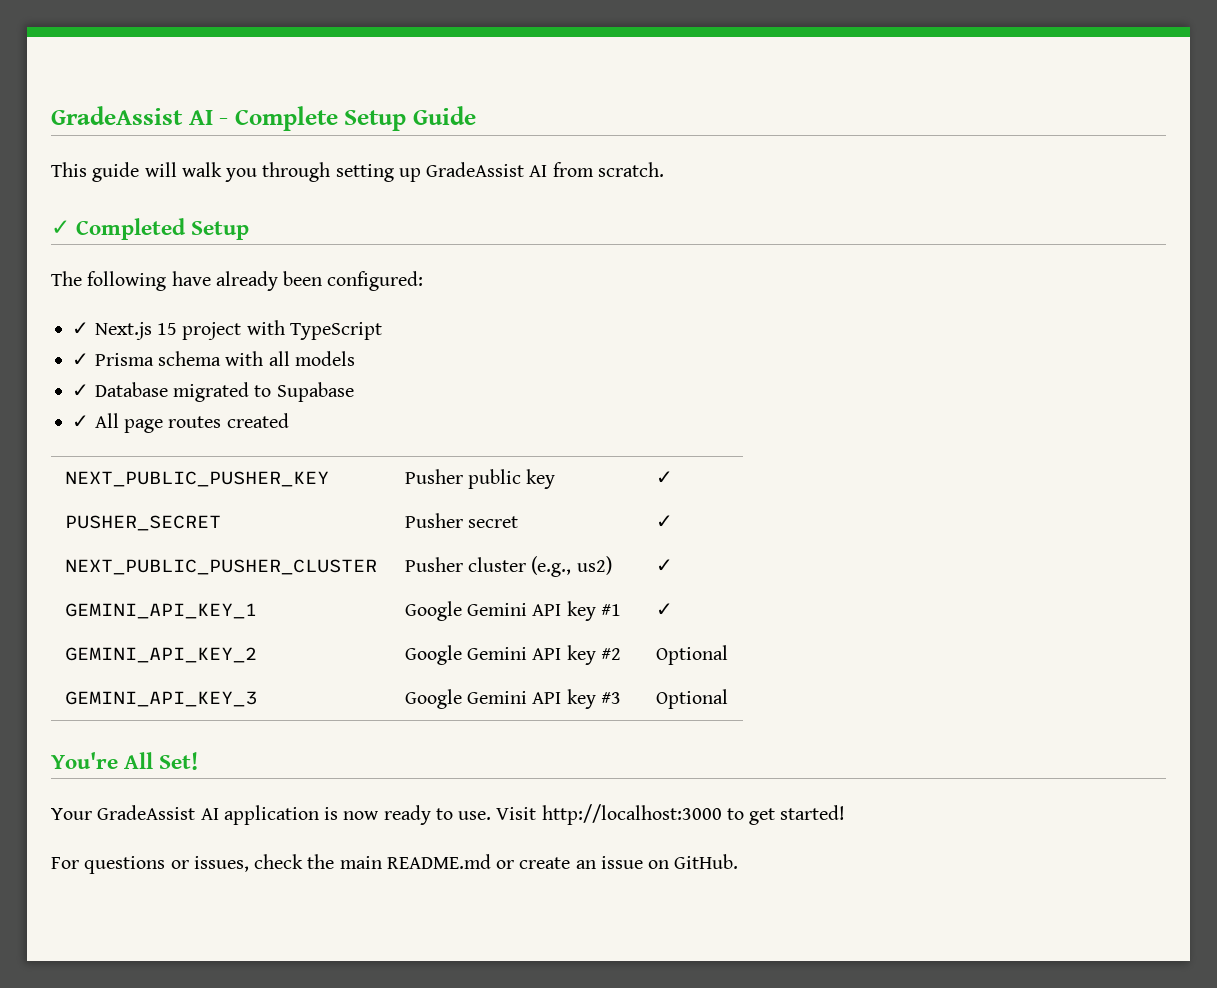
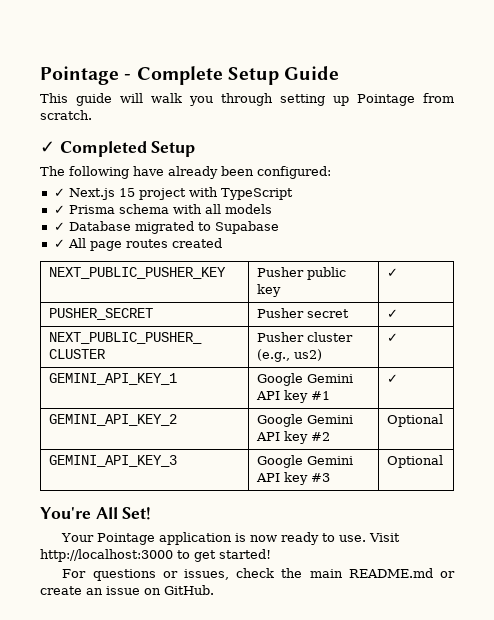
[51,106,213,125] GradeAssist AI -> [40,66,119,85] Pointage
[426,162,548,177] GradeAssist AI -> [357,94,415,106] Pointage
[97,805,219,820] GradeAssist AI -> [97,533,156,545] Pointage

